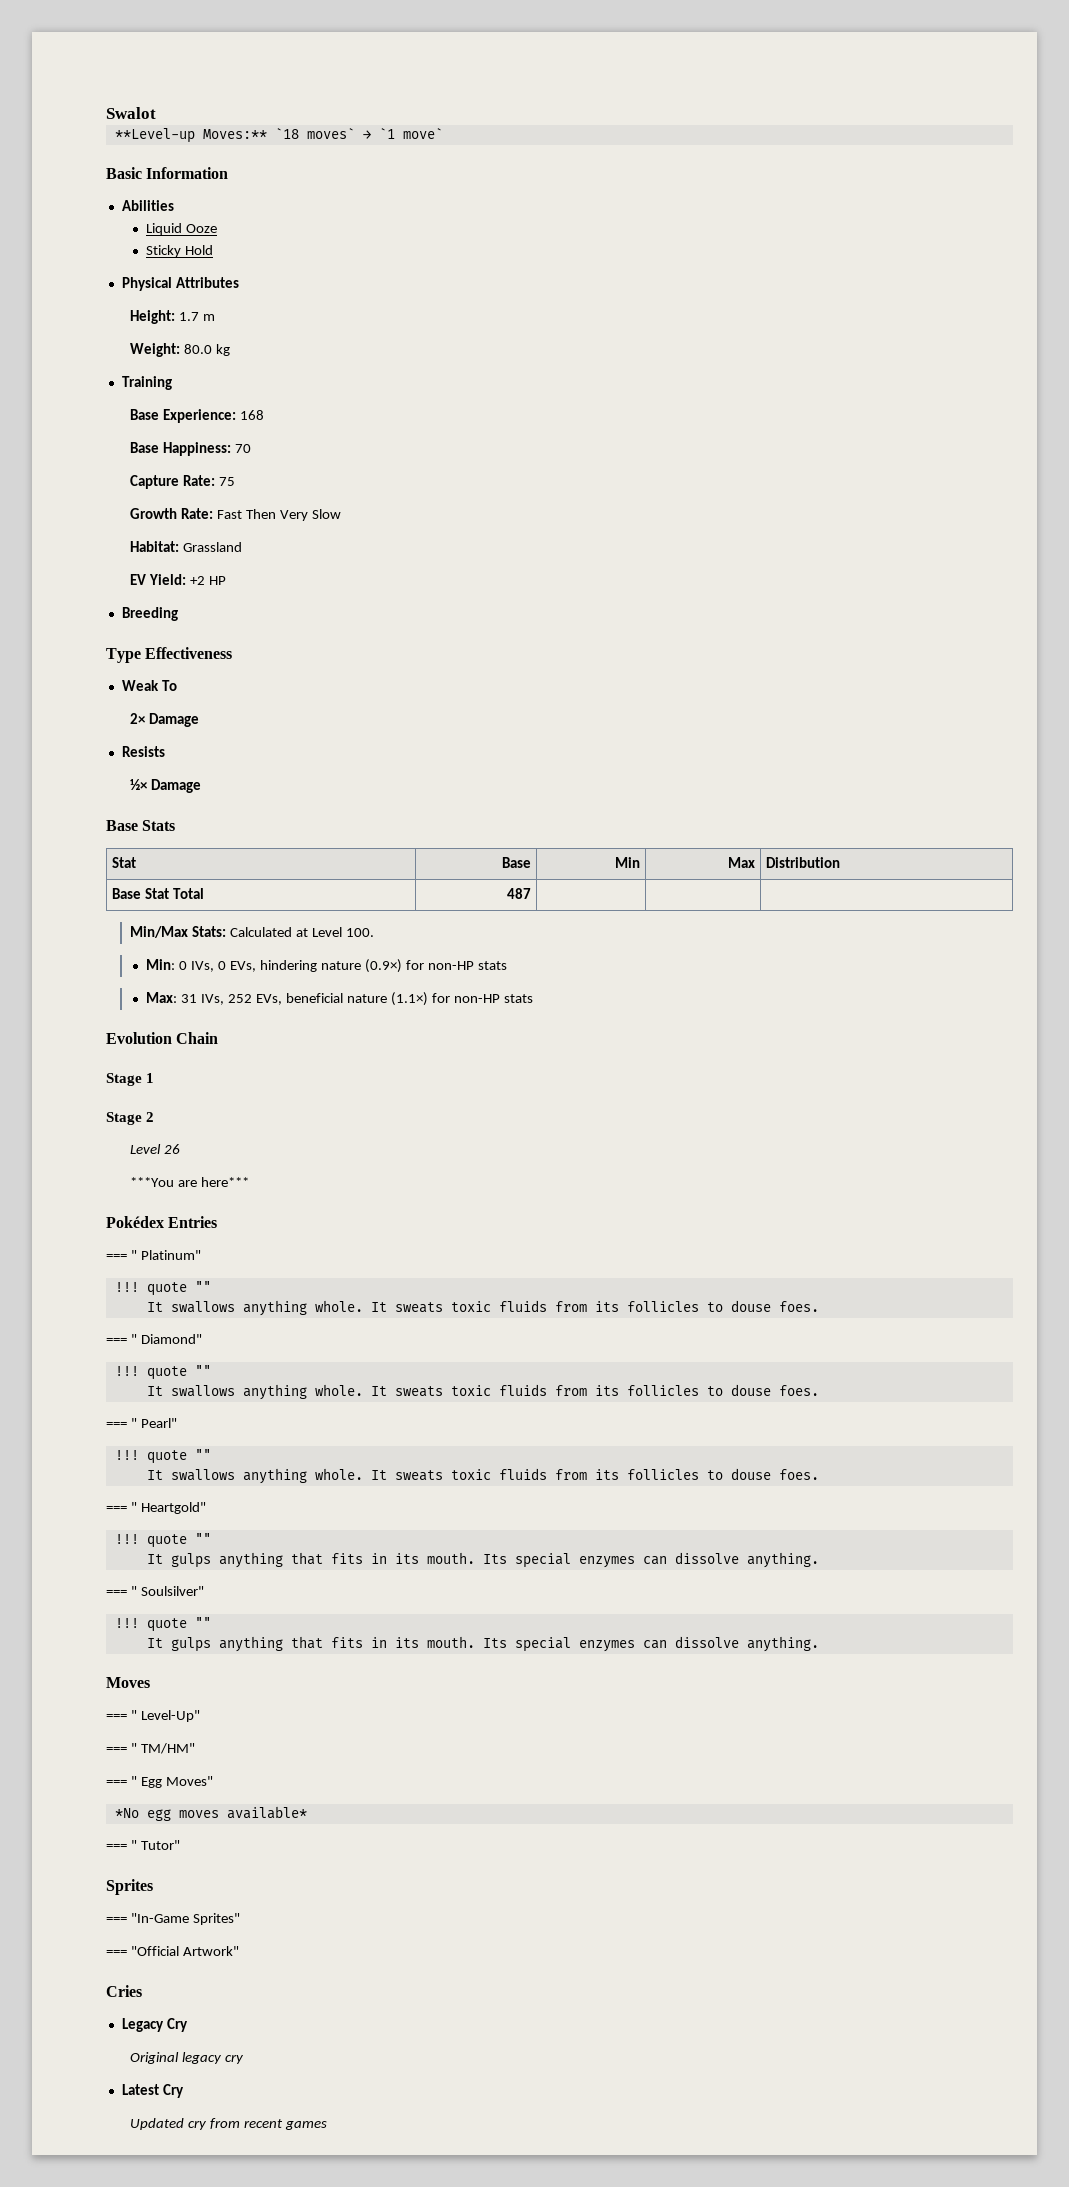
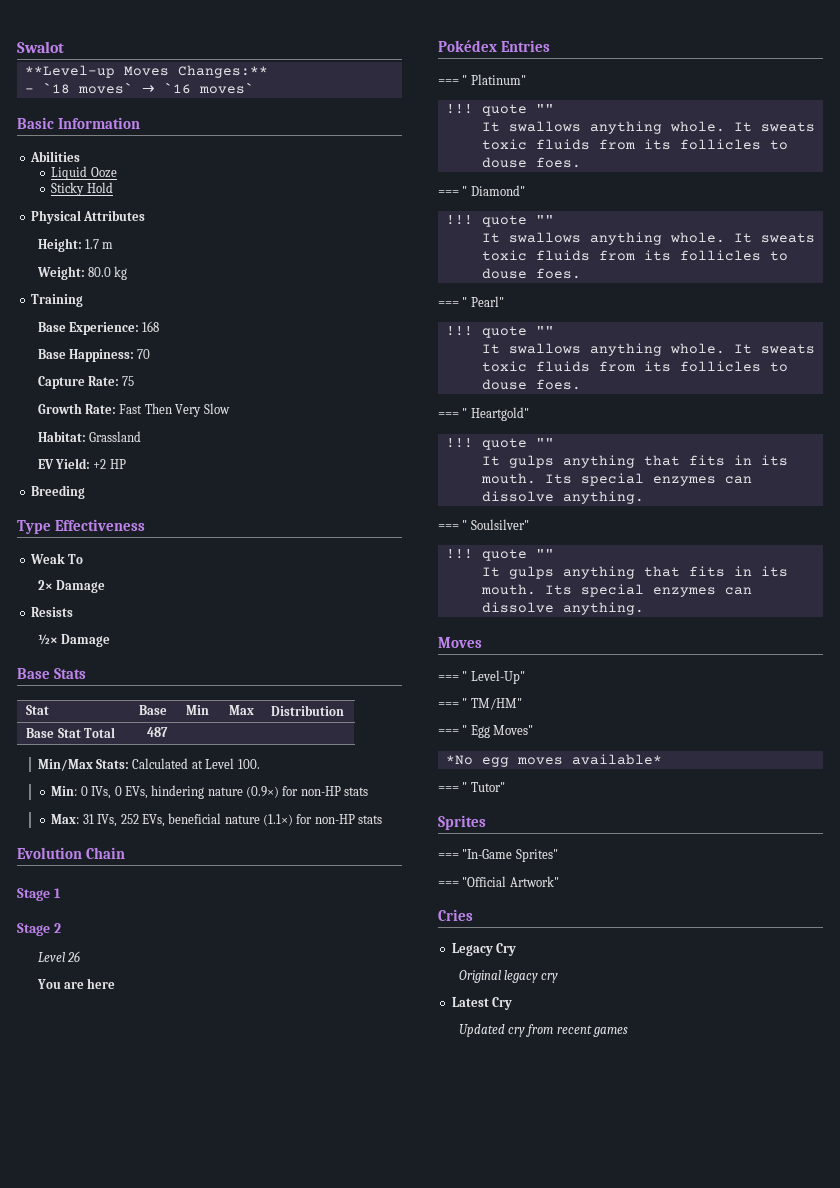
[202,129,267,139] Moves:** -> [123,65,268,78] [24,88,34,93] Moves Changes:** // -
[378,128,443,139] `1 move` -> [163,82,254,94] `16 moves`
[130,1177,250,1187] ***You are here*** -> [36,978,116,989] You are here

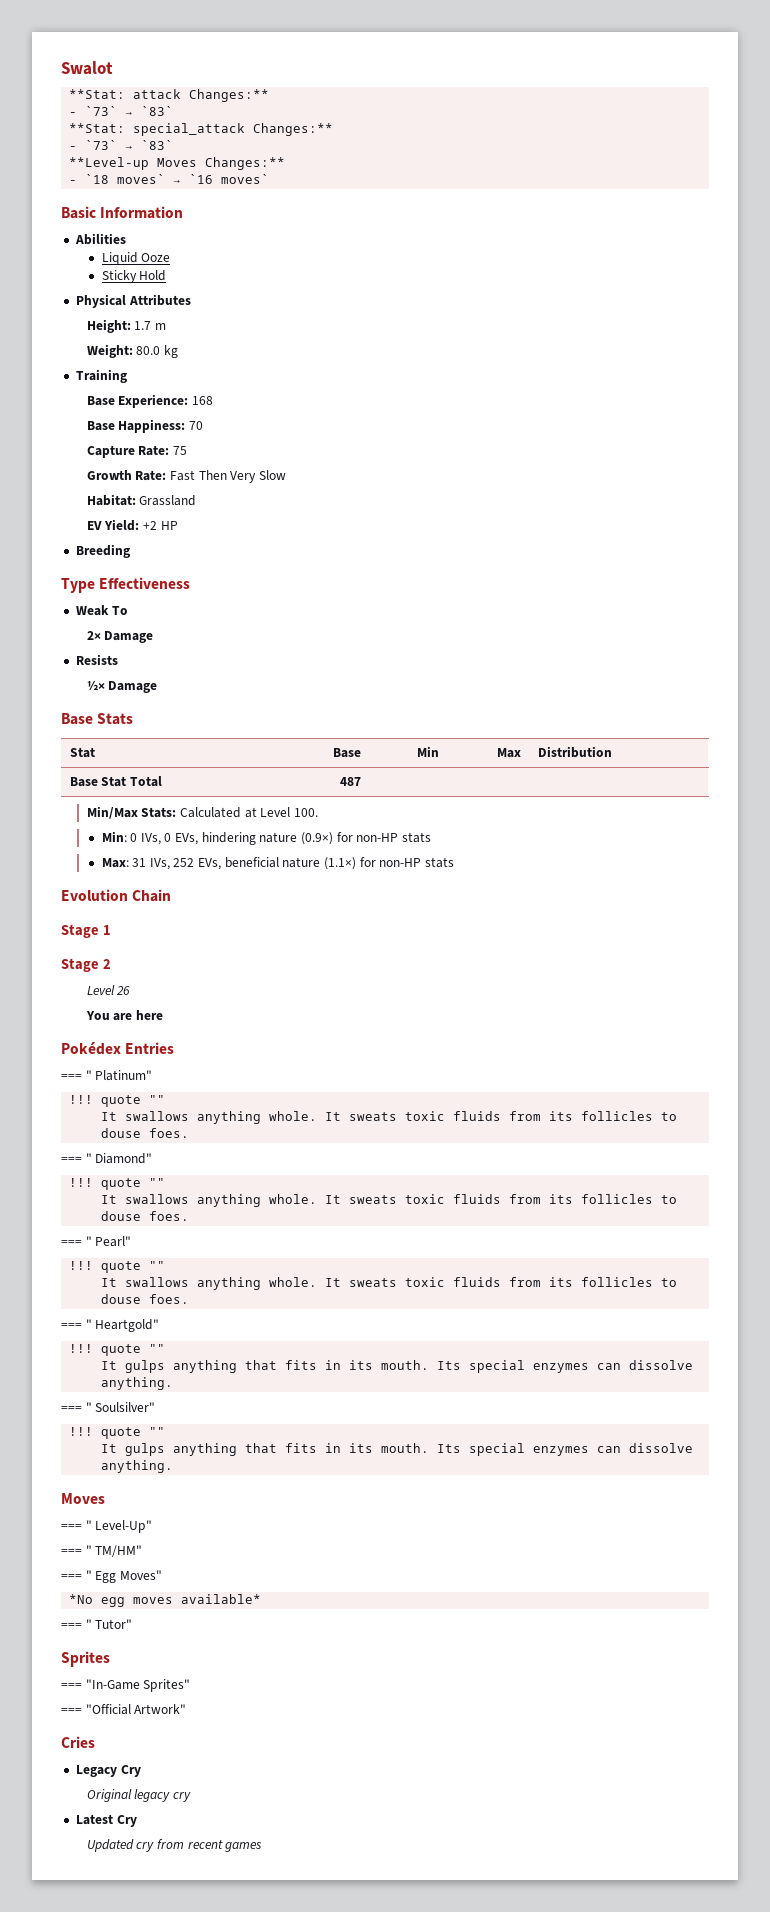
(64, 47) none -> [69,89,270,102] [69,106,174,116] [69,123,334,136] [69,140,174,150] // **Stat: attack Changes:** // - `73` → `83` // **Stat: special_attack Changes:** // - `73` → `83`

